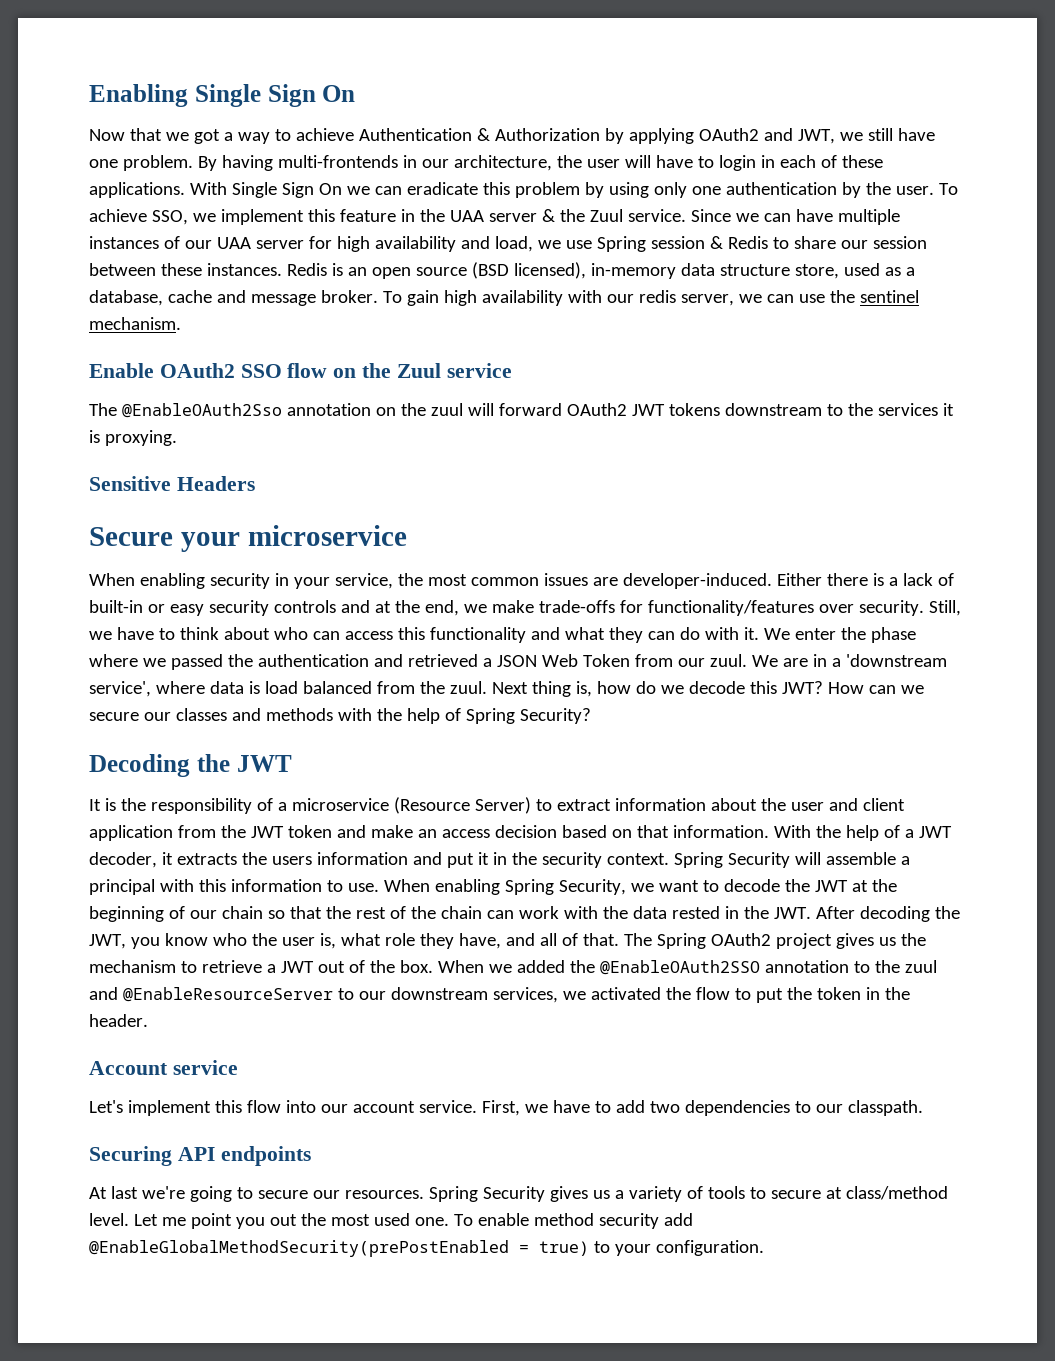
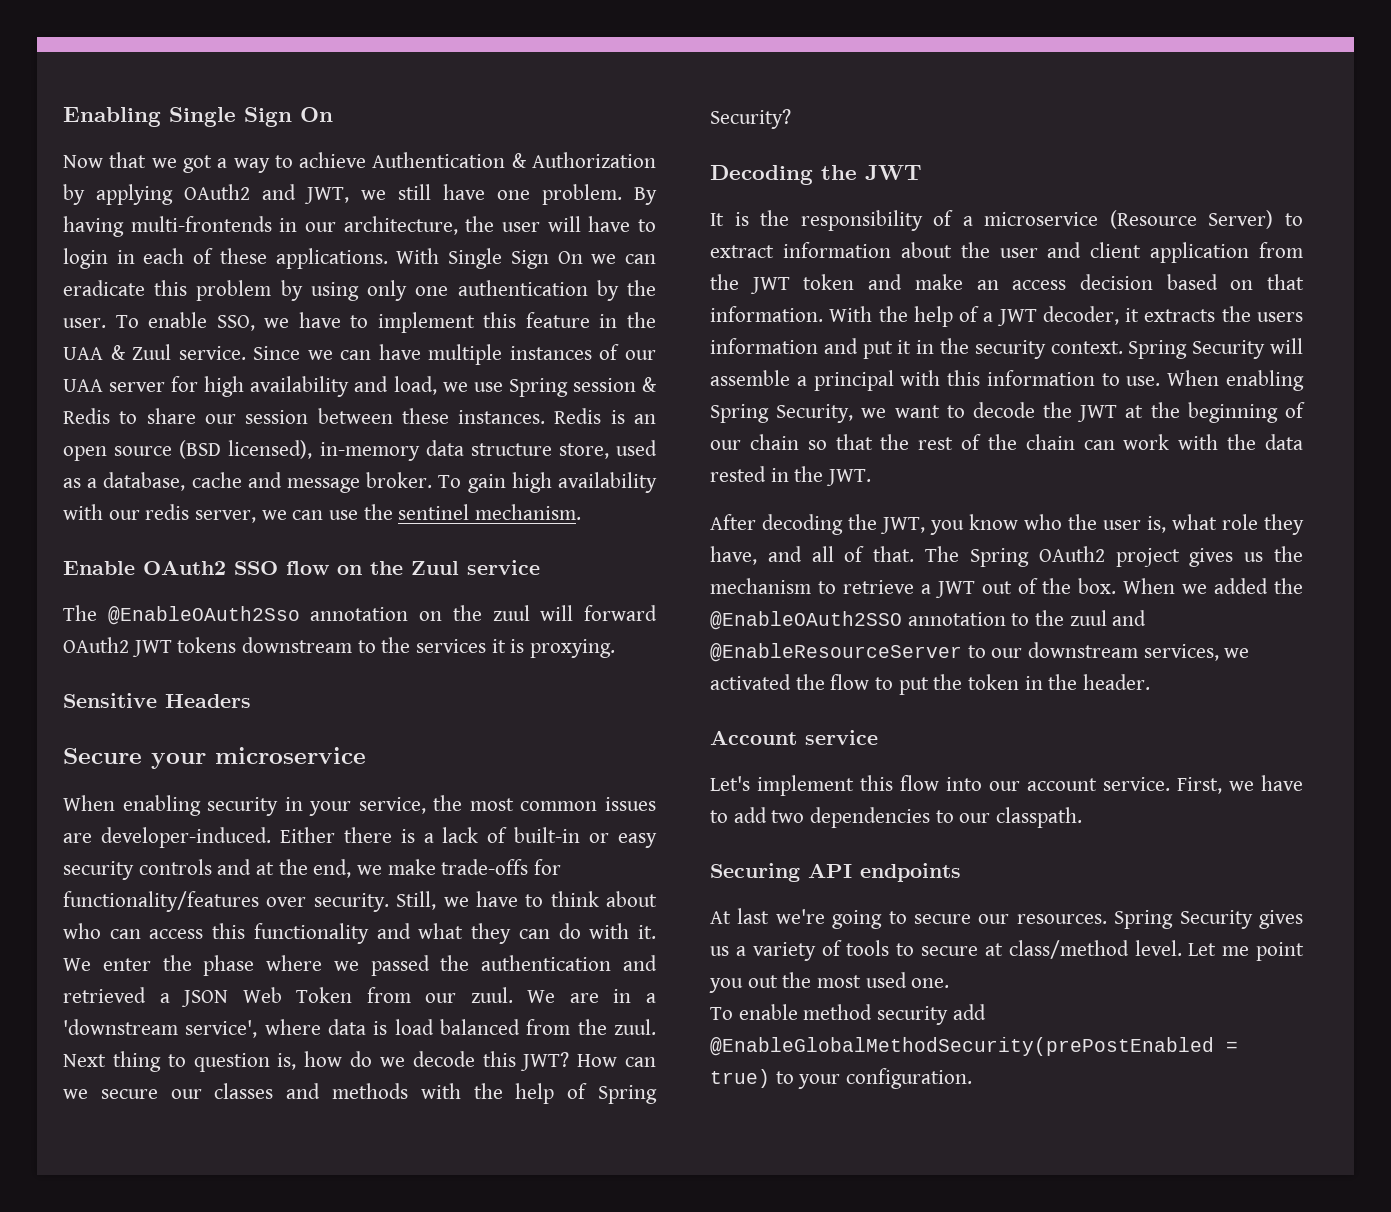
[89,209,147,222] achieve -> [148,312,208,328] enable
(216, 217) none -> [298,312,369,328] have to
[488,209,585,222] server & the -> [110,345,126,360] &
(571, 689) none -> [167,1053,270,1072] to question
(811, 913) none -> (872, 477) //
(449, 1221) none -> (950, 983) //

